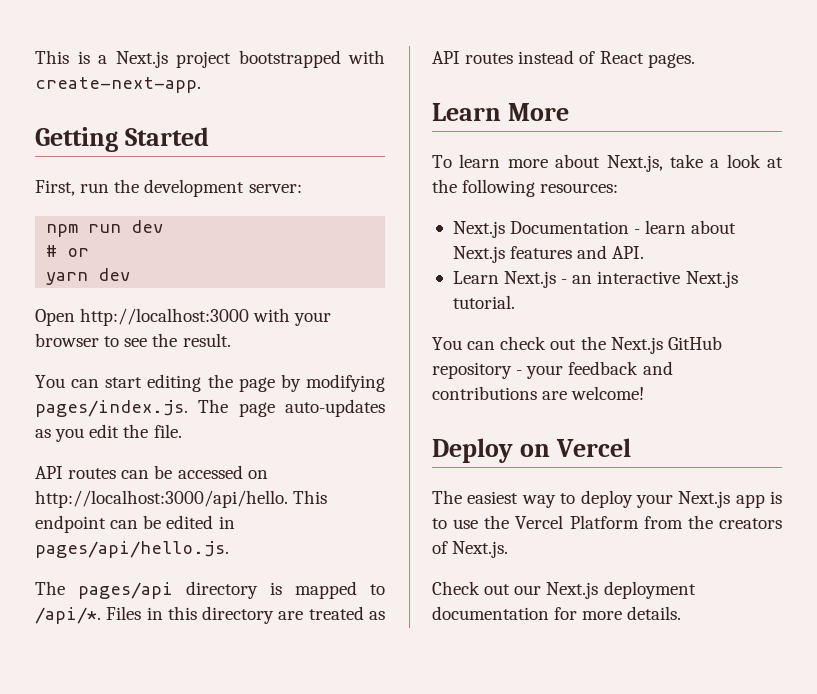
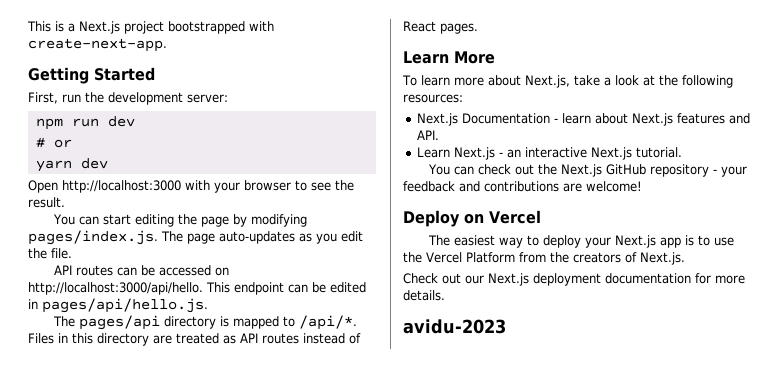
(682, 613) none -> [403,319,506,334] // avidu-2023

